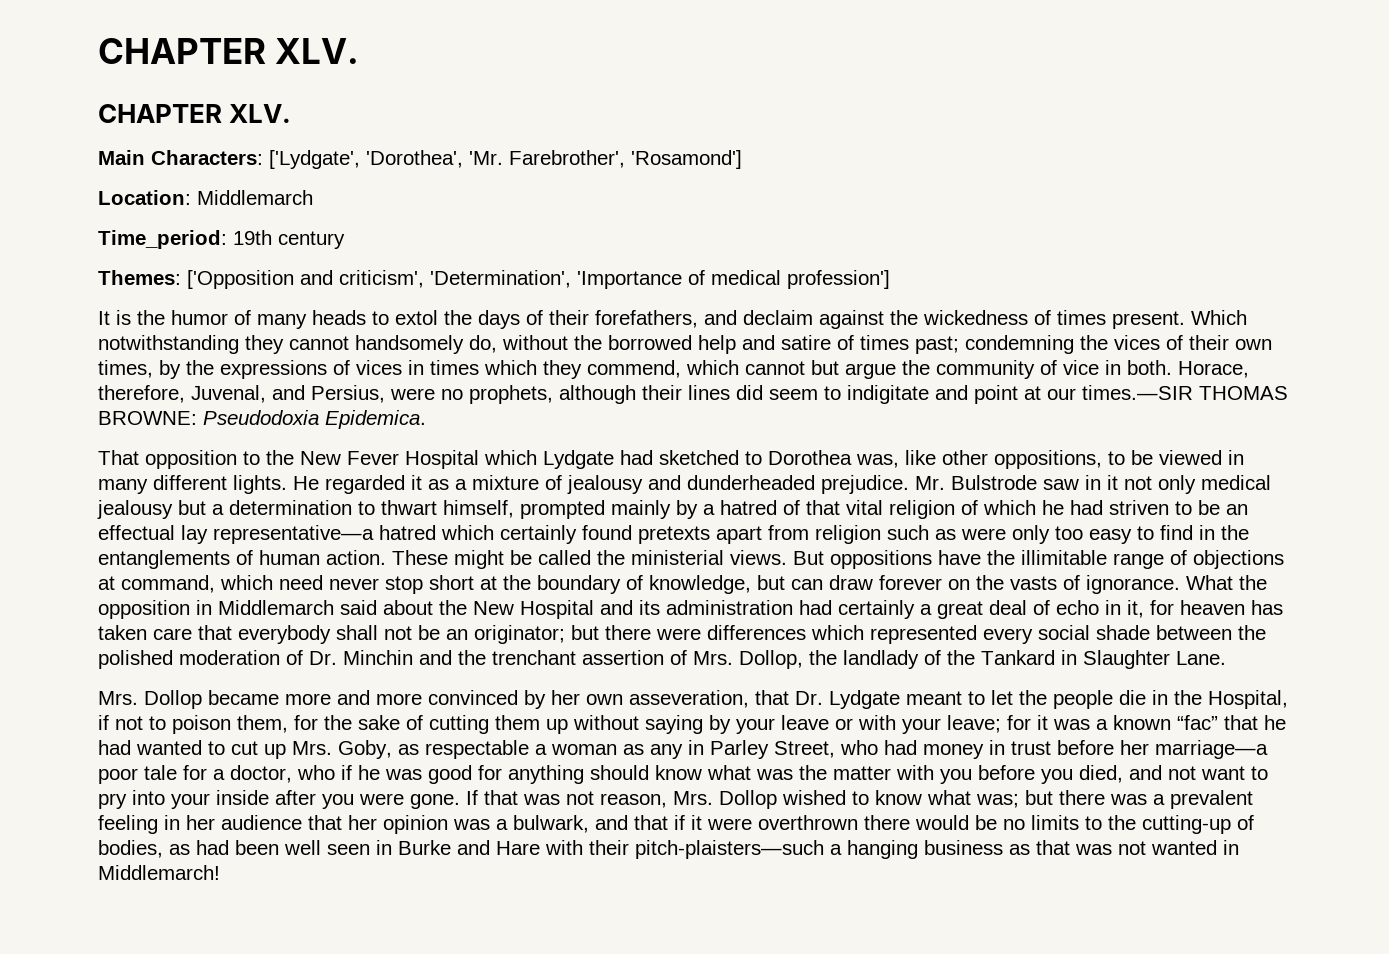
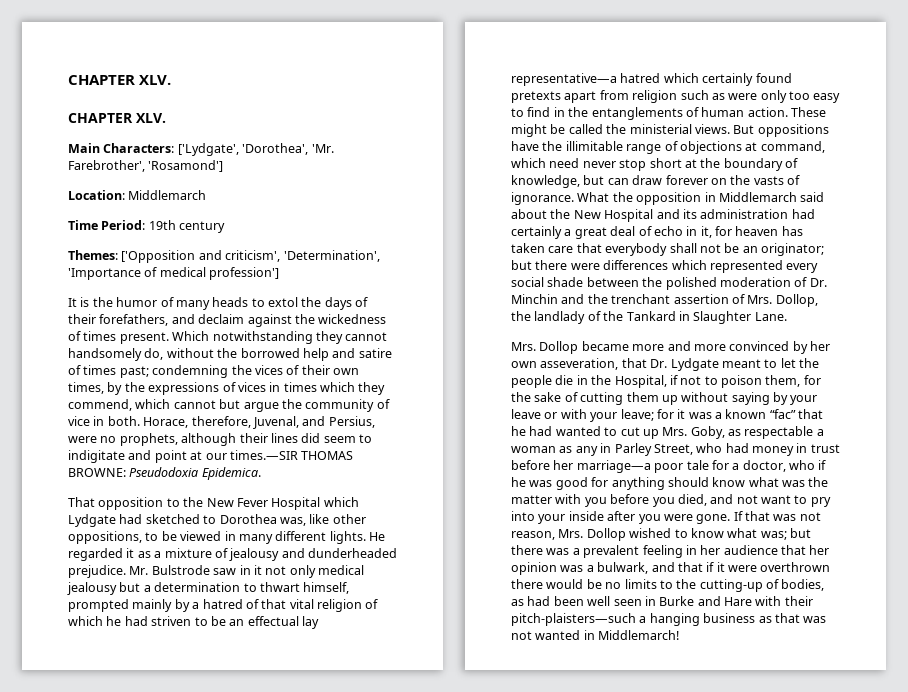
[98,230,227,249] Time_period: -> [68,220,146,230] Time Period:

